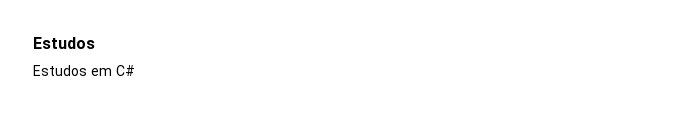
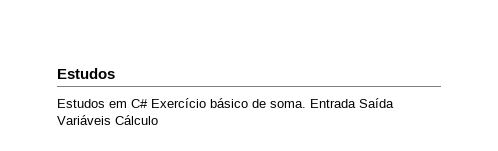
(135, 70) none -> [151,98,394,108] [57,115,158,125] Exercício básico de soma. Entrada Saída Variáveis Cálculo

